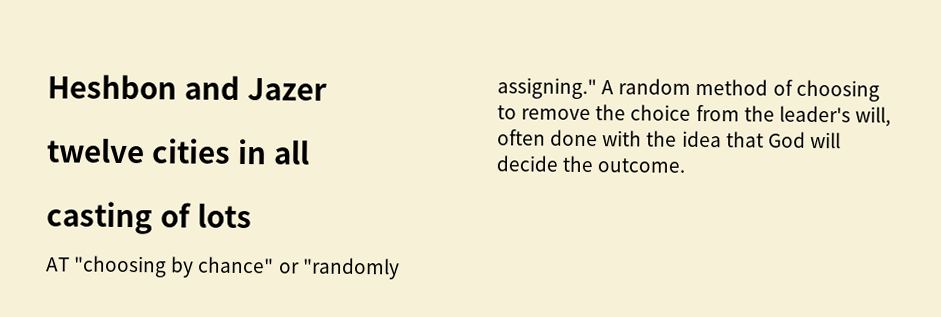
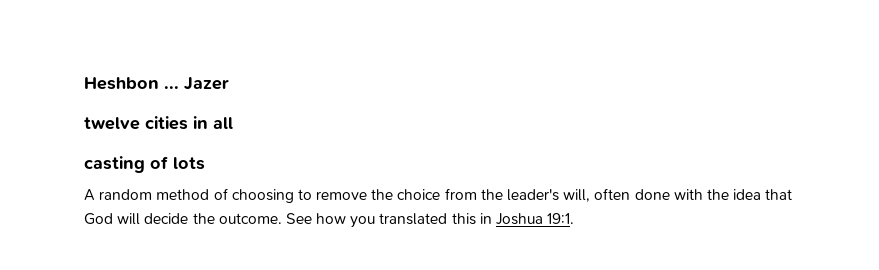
[183,75,240,100] and -> [164,86,179,89] ...
[45,255,400,280] [497,77,597,100] AT "choosing by chance" or "randomly assigning." -> (205, 163) none
(687, 165) none -> [285,213,575,228] See how you translated this in Joshua 19:1.

